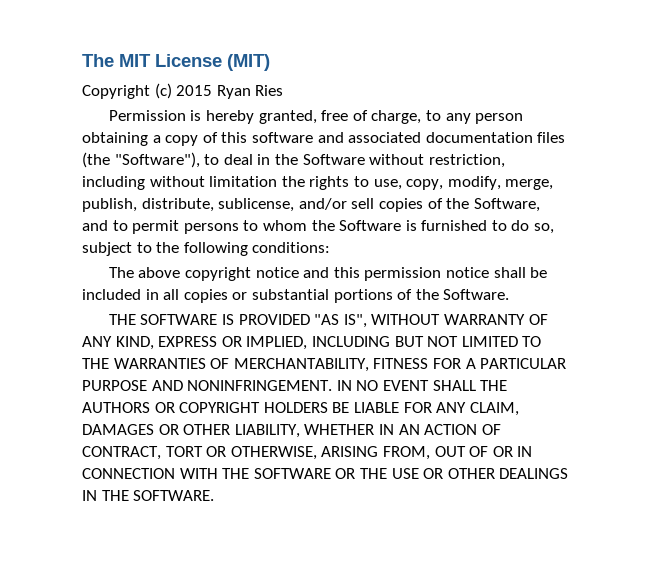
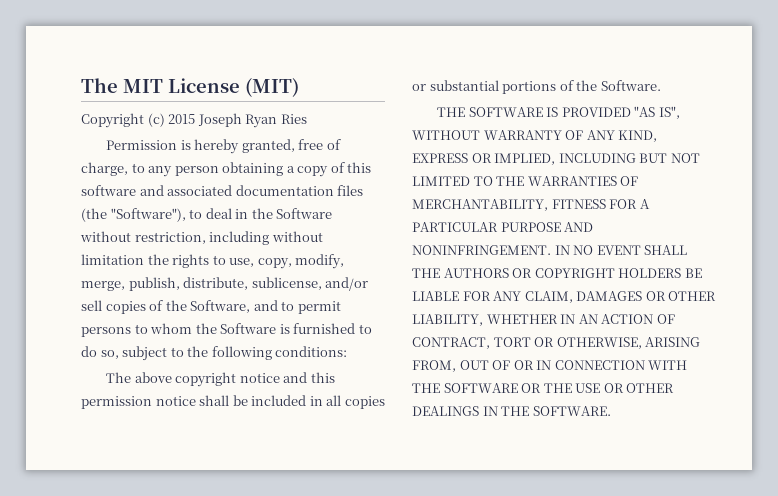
(213, 90) none -> [197,113,242,127] Joseph

